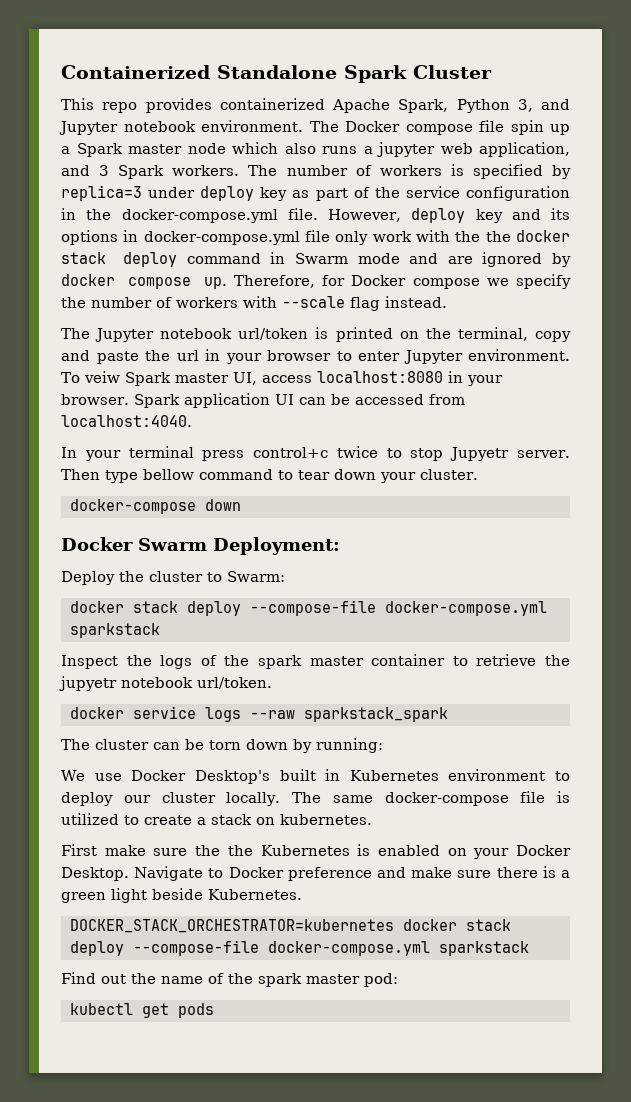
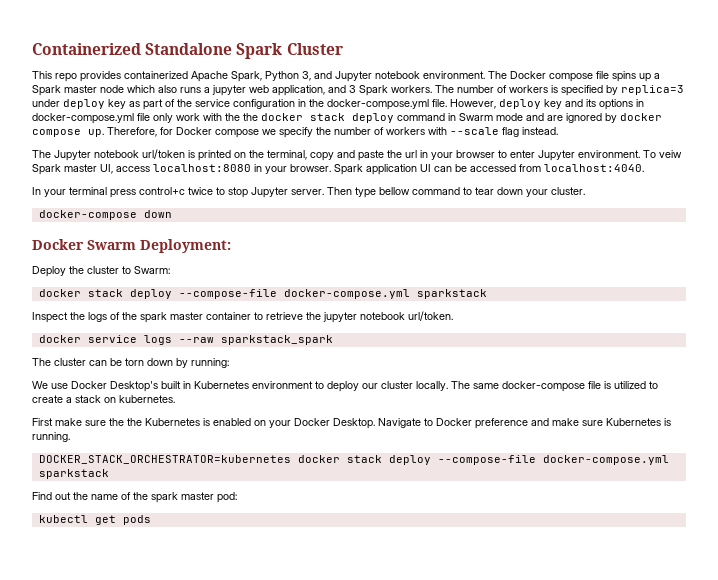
[510,120,544,135] spin -> [612,71,636,82] spins
[450,447,510,461] Jupyetr -> [251,187,288,198] Jupyter
[59,676,117,691] jupyetr -> [323,312,357,323] jupyter
[496,866,570,878] [61,888,302,903] there is a green light beside Kubernetes. -> [606,418,671,426] [32,432,70,442] Kubernetes is running.

